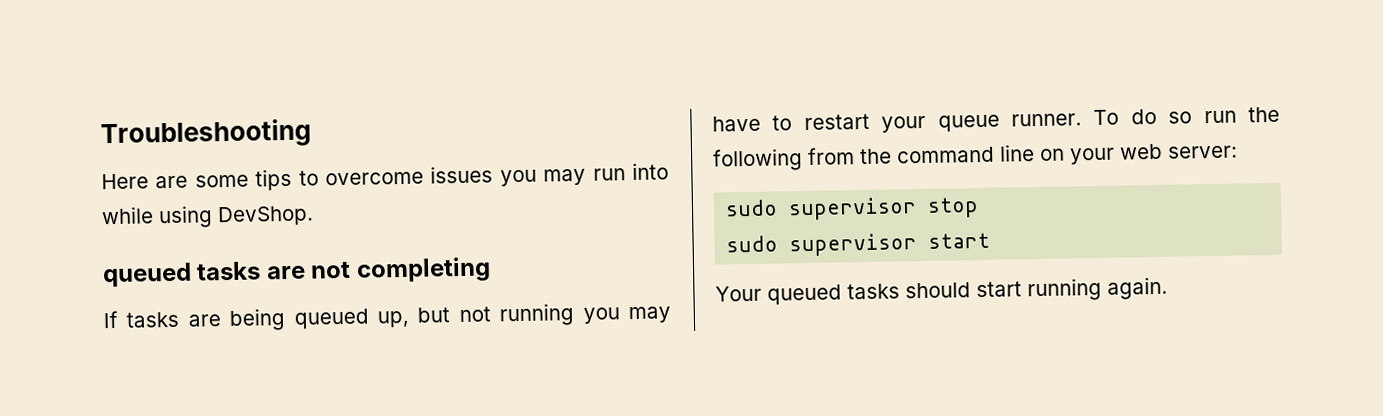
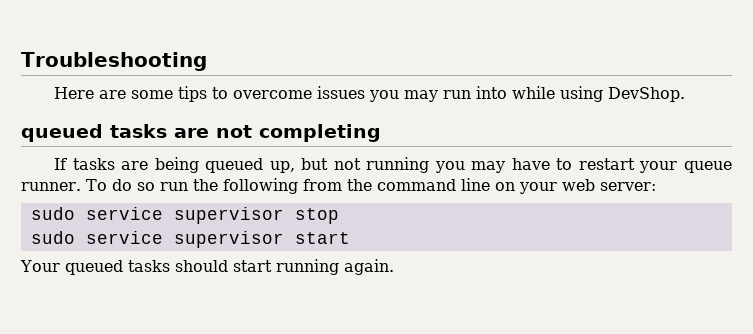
(779, 208) none -> [85,207,163,220] service
(779, 244) none -> [85,231,163,244] service

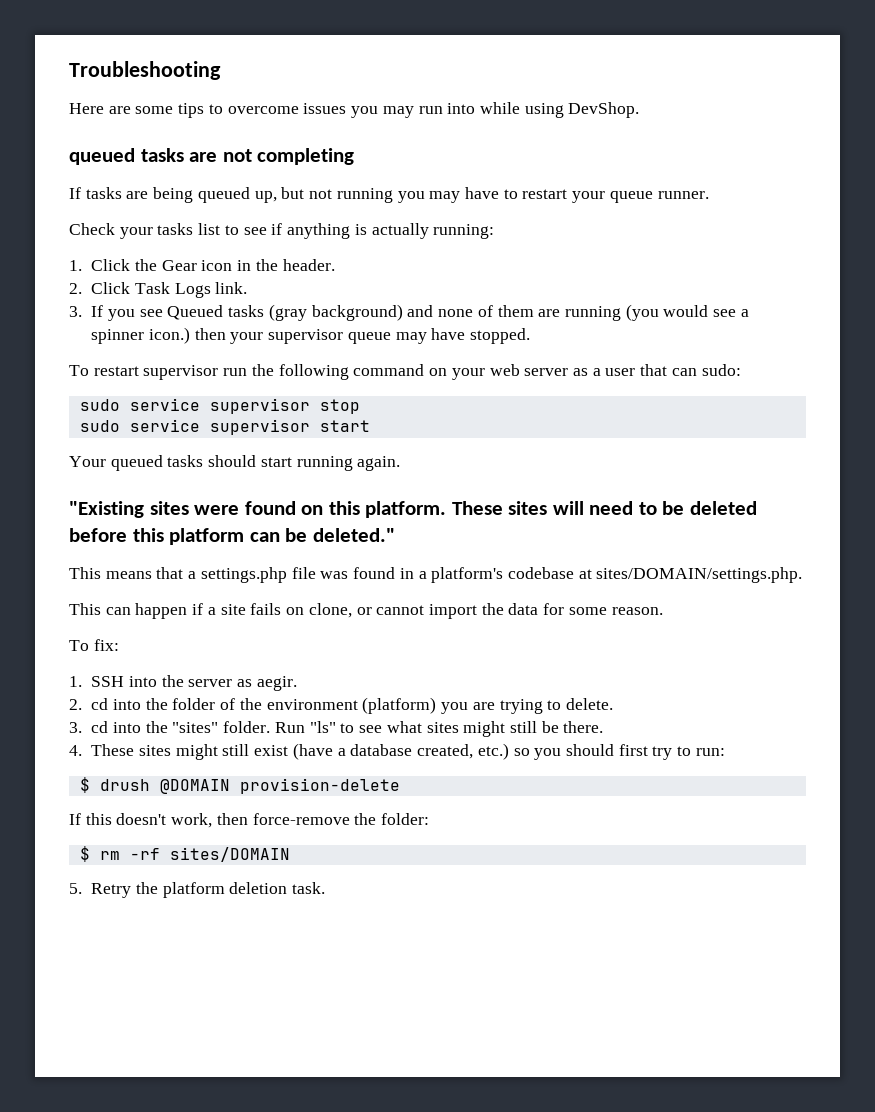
[85,178,656,194] To do so run the following from the command line on your web server: -> [69,223,495,239] [69,259,335,271] [69,282,248,298] [69,304,749,321] [91,327,531,344] [69,364,741,380] // Check your tasks list to see if anything is actually running: // 1. Click the Gear icon in the header. // 2. Click Task Logs link. // 3. If you see Queued tasks (gray background) and none of them are running (you would see a spinner icon.) then your supervisor queue may have stopped. // To restart supervisor run the following command on your web server as a user that can sudo:
(394, 267) none -> [69,501,757,518] [69,528,395,545] [69,567,803,583] [69,603,663,619] [69,639,119,651] [69,675,297,691] [69,697,613,714] [69,721,604,737] [69,743,725,760] [79,777,400,794] [69,813,430,828] [79,846,290,862] [69,882,326,898] // "Existing sites were found on this platform. These sites will need to be deleted before this platform can be deleted." // This means that a settings.php file was found in a platform's codebase at sites/DOMAIN/settings.php. // This can happen if a site fails on clone, or cannot import the data for some reason. // To fix: // 1. SSH into the server as aegir. // 2. cd into the folder of the environment (platform) you are trying to delete. // 3. cd into the "sites" folder. Run "ls" to see what sites might still be there. // 4. These sites might still exist (have a database created, etc.) so you should first try to run: // $ drush @DOMAIN provision-delete // If this doesn't work, then force-remove the folder: // $ rm -rf sites/DOMAIN // 5. Retry the platform deletion task.

